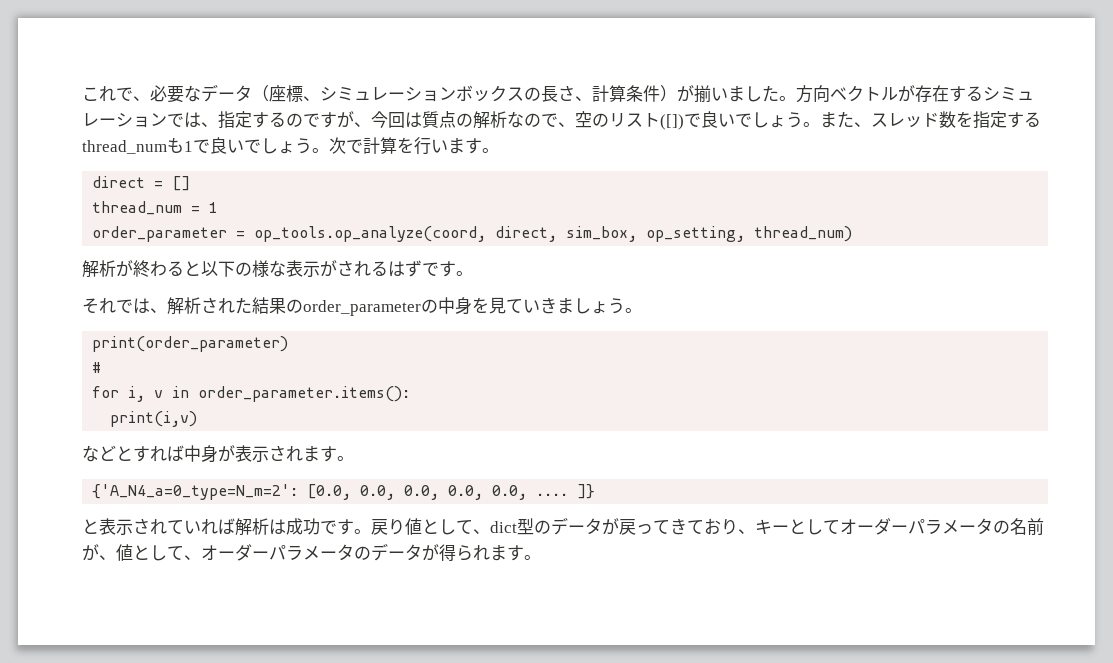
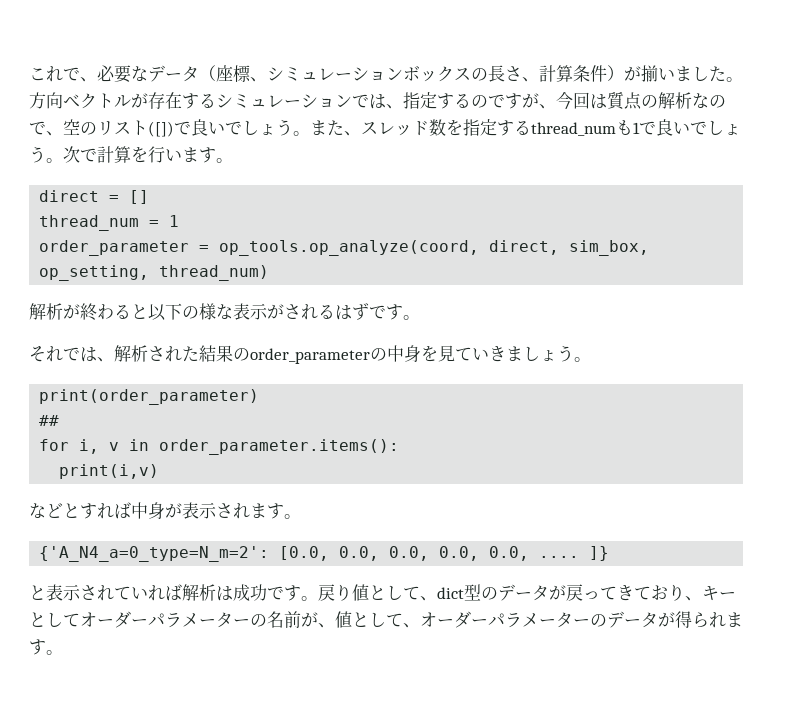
[92,362,102,373] # -> [39,415,60,426] ##
(993, 526) none -> [233,618,250,626] ー
(354, 552) none -> [573,618,590,626] ー

